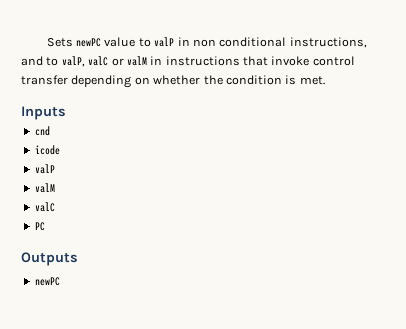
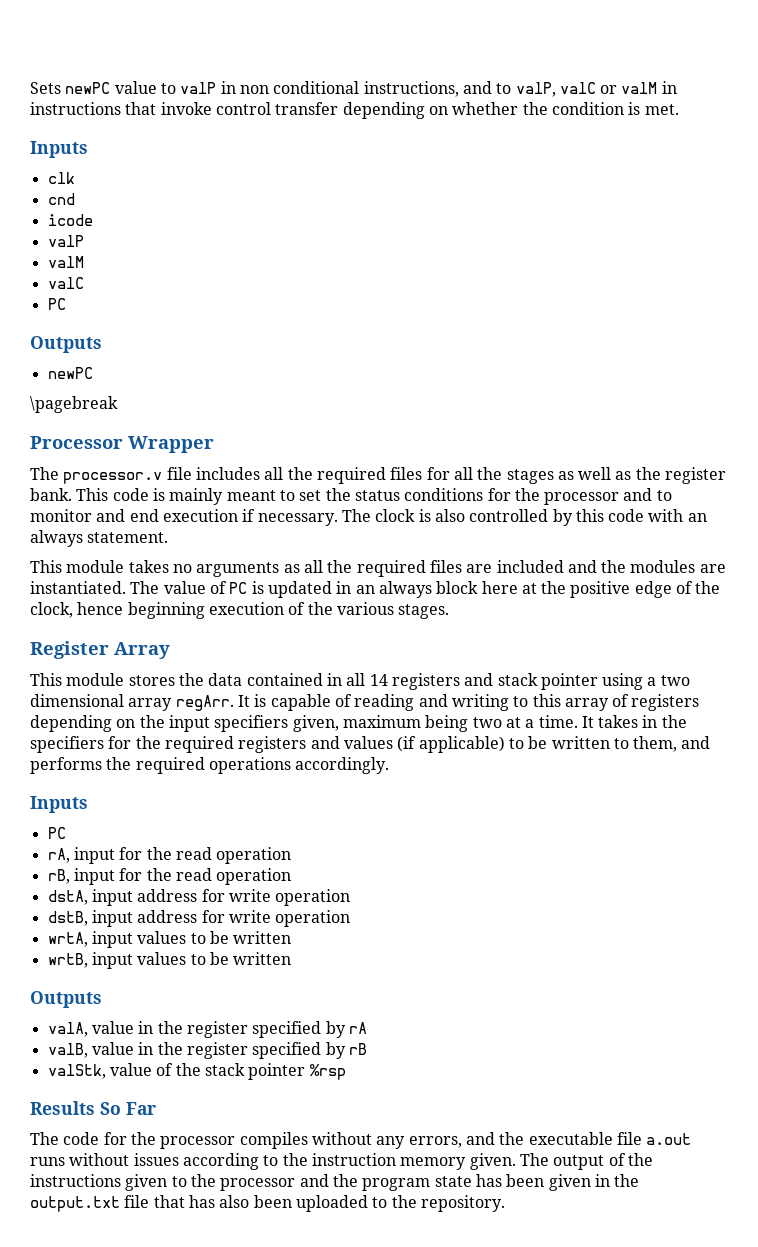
(66, 113) none -> [47,172,75,184] // clk
(60, 281) none -> [30,396,118,413] [30,436,214,453] [30,467,727,484] [30,488,672,505] [30,509,707,526] [30,530,169,547] [30,560,726,577] [30,581,721,598] [30,602,450,619] [30,641,170,659] [30,673,690,690] [30,694,700,711] [30,715,687,732] [30,736,711,753] [30,757,390,774] [30,796,88,813] [47,827,66,839] [47,847,292,864] [47,868,292,885] [47,889,351,906] [47,910,351,927] [47,931,292,948] [47,952,292,969] [30,991,102,1008] [47,1021,367,1038] [47,1042,367,1059] [47,1063,346,1080] [30,1101,156,1115] [30,1132,692,1149] [30,1153,653,1170] [30,1174,640,1191] [30,1195,505,1212] // \pagebreak // Processor Wrapper // The processor.v file includes all the required files for all the stages as well as the register bank. This code is mainly meant to set the status conditions for the processor and to monitor and end execution if necessary. The clock is also controlled by this code with an always statement. // This module takes no arguments as all the required files are included and the modules are instantiated. The value of PC is updated in an always block here at the positive edge of the clock, hence beginning execution of the various stages. // Register Array // This module stores the data contained in all 14 registers and stack pointer using a two dimensional array regArr. It is capable of reading and writing to this array of registers depending on the input specifiers given, maximum being two at a time. It takes in the specifiers for the required registers and values (if applicable) to be written to them, and performs the required operations accordingly. // Inputs // PC // rA, input for the read operation // rB, input for the read operation // dstA, input address for write operation // dstB, input address for write operation // wrtA, input values to be written // wrtB, input values to be written // Outputs // valA, value in the register specified by rA // valB, value in the register specified by rB // valStk, value of the stack pointer %rsp // Results So Far // The code for the processor compiles without any errors, and the executable file a.out runs without issues according to the instruction memory given. The output of the instructions given to the processor and the program state has been given in the output.txt file that has also been uploaded to the repository.

